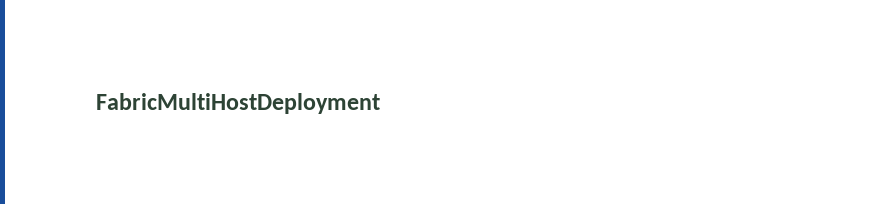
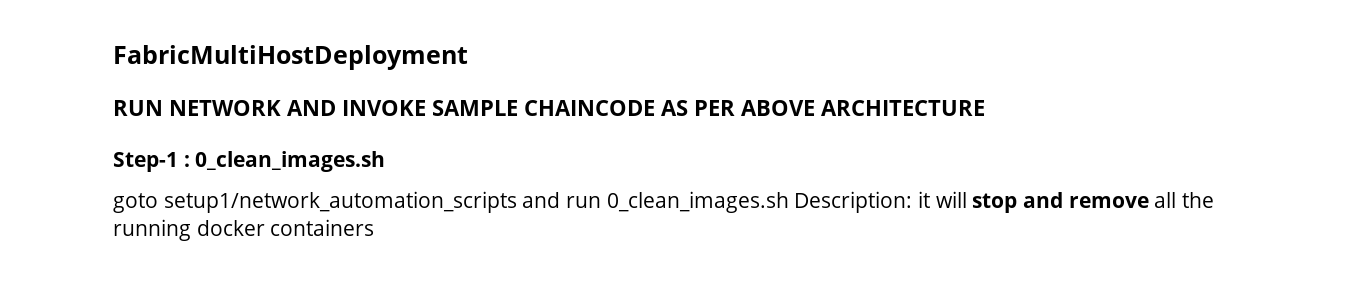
(380, 103) none -> [113,100,985,116] [113,151,386,172] [113,191,1215,213] [113,219,375,241] // RUN NETWORK AND INVOKE SAMPLE CHAINCODE AS PER ABOVE ARCHITECTURE // Step-1 : 0_clean_images.sh // goto setup1/network_automation_scripts and run 0_clean_images.sh Description: it will stop and remove all the running docker containers

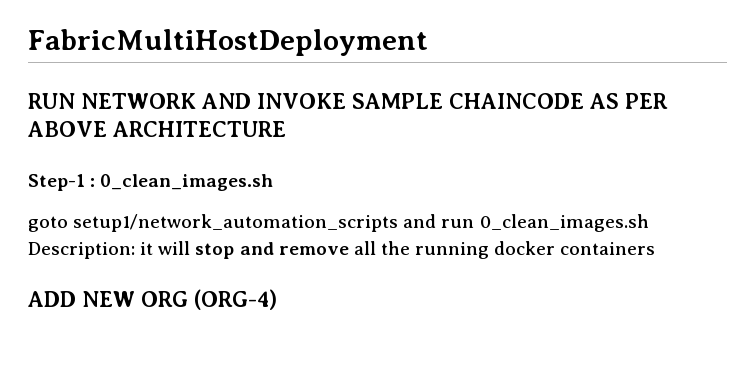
(375, 227) none -> [28,289,277,310] // ADD NEW ORG (ORG-4)

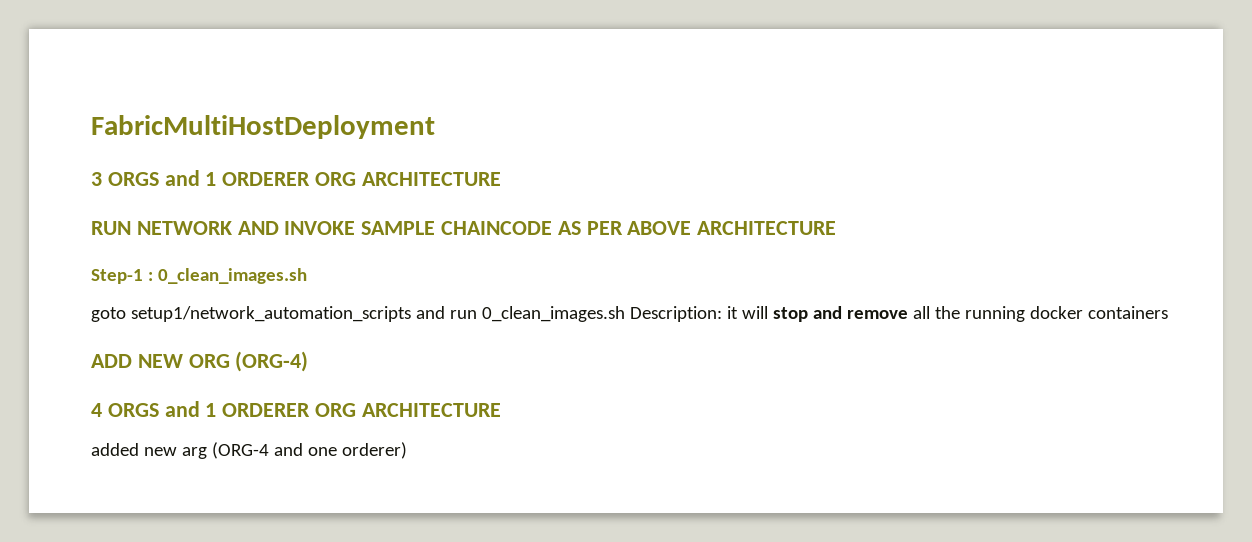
(428, 42) none -> [91,170,501,186] // 3 ORGS and 1 ORDERER ORG ARCHITECTURE
(277, 299) none -> [91,401,501,417] [91,442,407,459] // 4 ORGS and 1 ORDERER ORG ARCHITECTURE // added new arg (ORG-4 and one orderer)

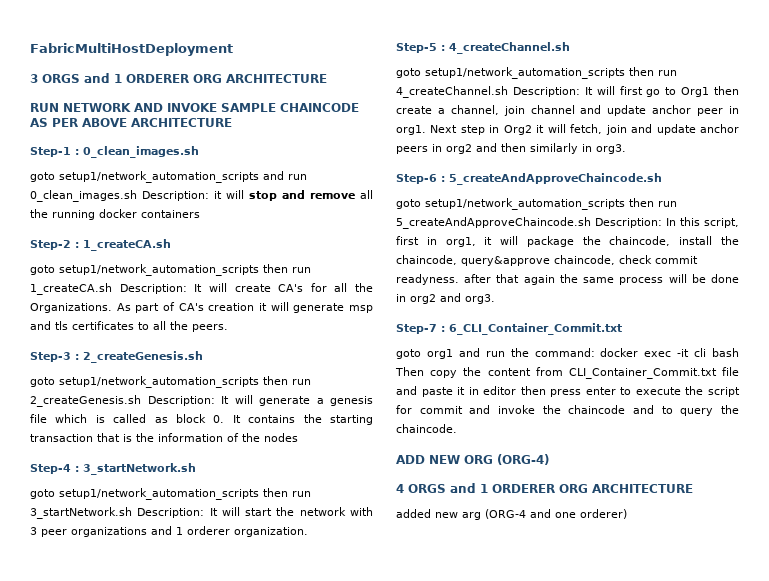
(1168, 312) none -> [30,239,171,251] [30,264,311,276] [30,283,373,295] [30,302,373,313] [30,321,228,332] [30,351,203,363] [30,376,311,388] [30,395,373,407] [30,414,373,425] [30,433,298,442] [30,463,196,475] [30,488,311,500] [30,507,373,519] [30,526,308,537] [396,42,570,54] [396,67,677,79] [396,86,739,98] [396,105,739,116] [396,124,739,135] [396,143,626,154] [396,173,662,185] [396,198,677,210] [396,217,739,229] [396,236,739,247] [396,255,698,266] [396,274,739,285] [396,293,495,304] [396,323,622,335] [396,348,739,359] [395,367,739,379] [396,386,740,397] [396,405,739,416] [396,424,457,433] // Step-2 : 1_createCA.sh // goto setup1/network_automation_scripts then run 1_createCA.sh Description: It will create CA's for all the Organizations. As part of CA's creation it will generate msp and tls certificates to all the peers. // Step-3 : 2_createGenesis.sh // goto setup1/network_automation_scripts then run 2_createGenesis.sh Description: It will generate a genesis file which is called as block 0. It contains the starting transaction that is the information of the nodes // Step-4 : 3_startNetwork.sh // goto setup1/network_automation_scripts then run 3_startNetwork.sh Description: It will start the network with 3 peer organizations and 1 orderer organization. // Step-5 : 4_createChannel.sh // goto setup1/network_automation_scripts then run 4_createChannel.sh Description: It will first go to Org1 then create a channel, join channel and update anchor peer in org1. Next step in Org2 it will fetch, join and update anchor peers in org2 and then similarly in org3. // Step-6 : 5_createAndApproveChaincode.sh // goto setup1/network_automation_scripts then run 5_createAndApproveChaincode.sh Description: In this script, first in org1, it will package the chaincode, install the chaincode, query&approve chaincode, check commit readyness. after that again the same process will be done in org2 and org3. // Step-7 : 6_CLI_Container_Commit.txt // goto org1 and run the command: docker exec -it cli bash Then copy the content from CLI_Container_Commit.txt file and paste it in editor then press enter to execute the script for commit and invoke the chaincode and to query the chaincode.

